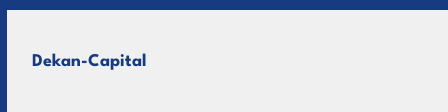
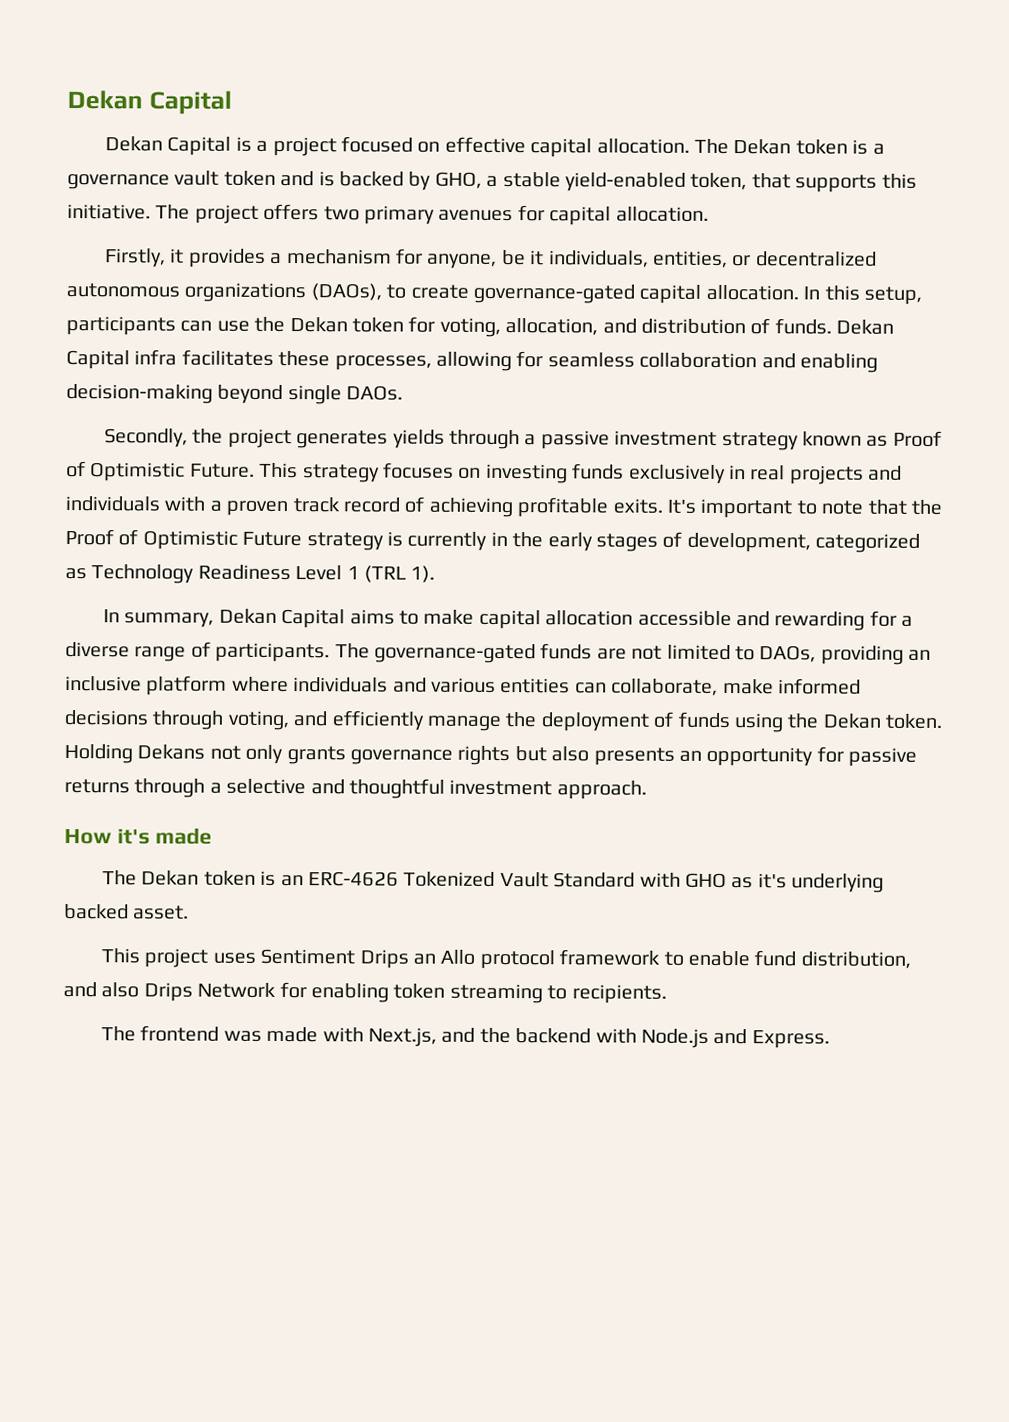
[32,53,146,70] Dekan-Capital -> [67,90,232,115] [104,136,885,158] [67,170,917,193] [67,203,709,226] [104,248,877,269] [66,282,922,305] [66,316,895,337] [66,349,878,373] [66,384,404,405] [103,428,942,451] [66,461,903,485] [65,496,942,519] [65,529,921,553] [65,564,436,584] [102,608,914,631] [65,641,932,665] [65,675,861,696] [64,710,943,733] [64,744,918,767] [64,778,647,800] [64,827,212,845] [101,870,885,893] [64,904,190,920] [100,948,911,970] [63,981,667,1004] [100,1025,830,1049] Dekan Capital // Dekan Capital is a project focused on effective capital allocation. The Dekan token is a governance vault token and is backed by GHO, a stable yield-enabled token, that supports this initiative. The project offers two primary avenues for capital allocation. // Firstly, it provides a mechanism for anyone, be it individuals, entities, or decentralized autonomous organizations (DAOs), to create governance-gated capital allocation. In this setup, participants can use the Dekan token for voting, allocation, and distribution of funds. Dekan Capital infra facilitates these processes, allowing for seamless collaboration and enabling decision-making beyond single DAOs. // Secondly, the project generates yields through a passive investment strategy known as Proof of Optimistic Future. This strategy focuses on investing funds exclusively in real projects and individuals with a proven track record of achieving profitable exits. It's important to note that the Proof of Optimistic Future strategy is currently in the early stages of development, categorized as Technology Readiness Level 1 (TRL 1). // In summary, Dekan Capital aims to make capital allocation accessible and rewarding for a diverse range of participants. The governance-gated funds are not limited to DAOs, providing an inclusive platform where individuals and various entities can collaborate, make informed decisions through voting, and efficiently manage the deployment of funds using the Dekan token. Holding Dekans not only grants governance rights but also presents an opportunity for passive returns through a selective and thoughtful investment approach. // How it's made // The Dekan token is an ERC-4626 Tokenized Vault Standard with GHO as it's underlying backed asset. // This project uses Sentiment Drips an Allo protocol framework to enable fund distribution, and also Drips Network for enabling token streaming to recipients. // The frontend was made with Next.js, and the backend with Node.js and Express.

